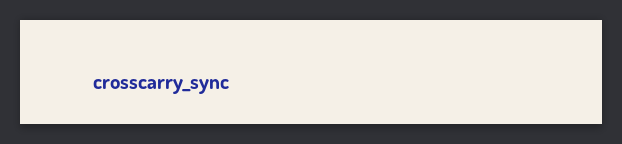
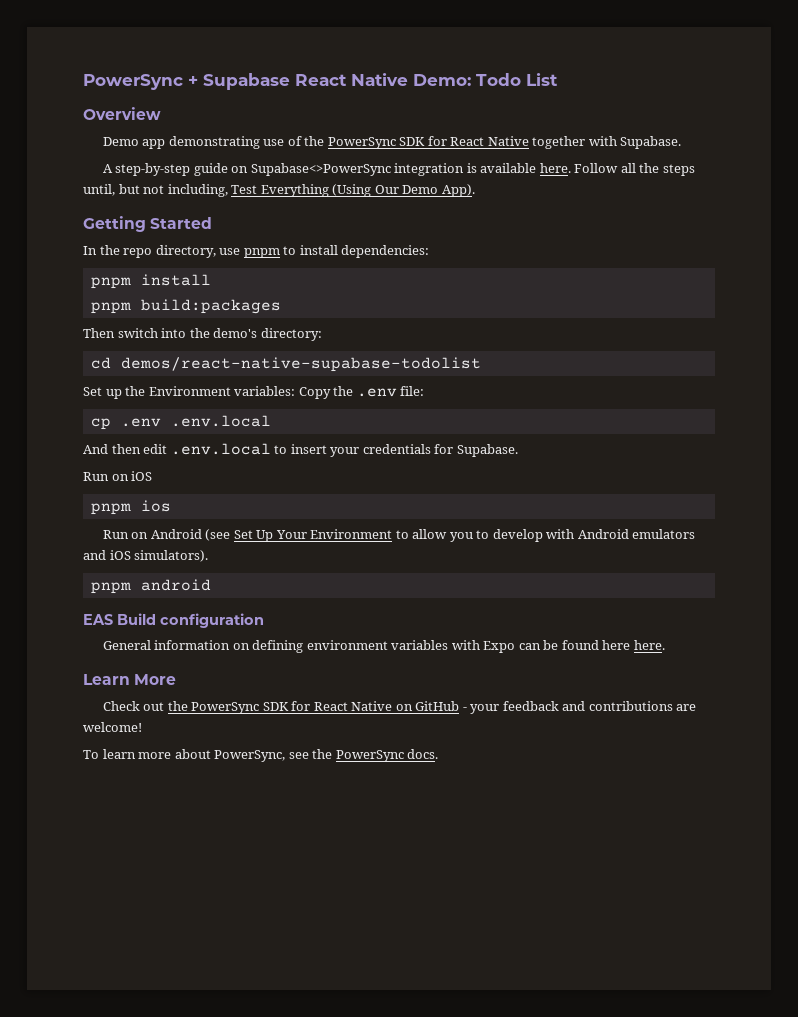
[93,79,229,94] crosscarry_sync -> [83,73,558,90] [83,107,161,120] [102,136,682,149] [102,163,695,176] [83,184,475,197] [83,216,213,232] [83,245,430,258] [90,274,211,289] [90,299,281,314] [83,328,322,341] [90,357,481,372] [83,386,425,399] [90,415,271,430] [83,443,518,457] [83,471,153,481] [90,500,171,515] [102,529,696,542] [83,550,209,562] [90,579,211,594] [83,613,264,628] [102,640,665,653] [83,674,177,685] [102,701,697,714] [83,722,142,732] [83,749,439,762] PowerSync + Supabase React Native Demo: Todo List // Overview // Demo app demonstrating use of the PowerSync SDK for React Native together with Supabase. // A step-by-step guide on Supabase<>PowerSync integration is available here. Follow all the steps until, but not including, Test Everything (Using Our Demo App). // Getting Started // In the repo directory, use pnpm to install dependencies: // pnpm install // pnpm build:packages // Then switch into the demo's directory: // cd demos/react-native-supabase-todolist // Set up the Environment variables: Copy the .env file: // cp .env .env.local // And then edit .env.local to insert your credentials for Supabase. // Run on iOS // pnpm ios // Run on Android (see Set Up Your Environment to allow you to develop with Android emulators and iOS simulators). // pnpm android // EAS Build configuration // General information on defining environment variables with Expo can be found here here. // Learn More // Check out the PowerSync SDK for React Native on GitHub - your feedback and contributions are welcome! // To learn more about PowerSync, see the PowerSync docs.

